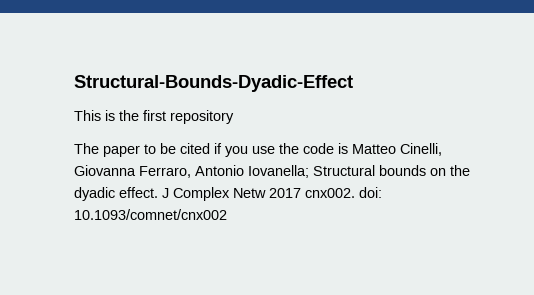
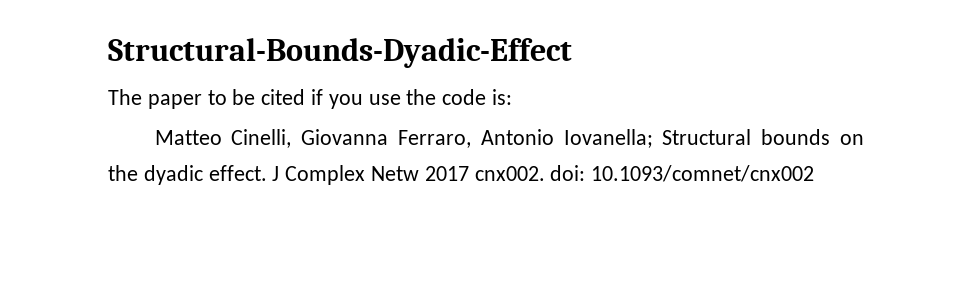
[74,110,234,124] // This is the first repository -> (572, 53) none
[338,143,348,154] is -> [492,89,513,105] is: //

